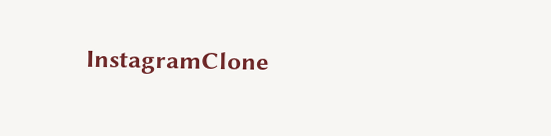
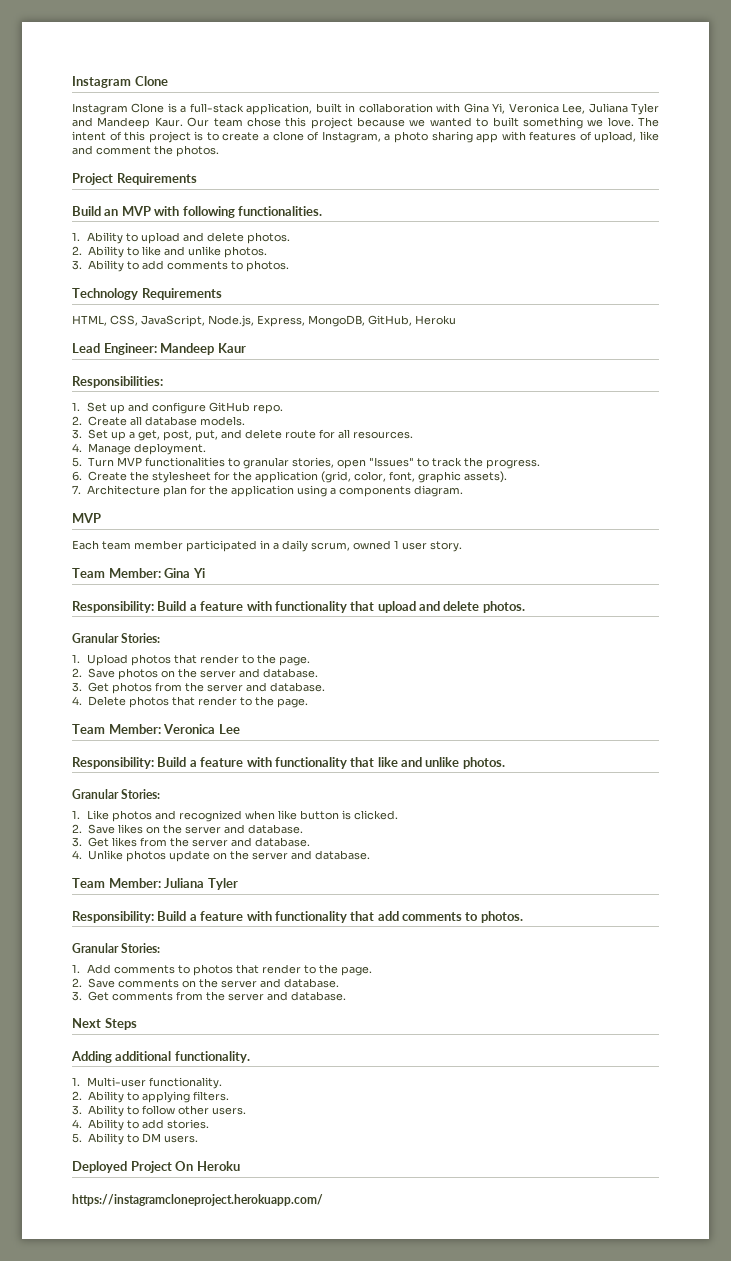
[85,49,270,76] InstagramClone -> [72,76,168,88] [72,103,659,115] [72,117,659,129] [72,131,659,143] [72,145,219,157] [72,173,197,185] [72,206,322,218] [72,232,290,244] [72,246,267,258] [72,260,289,272] [72,288,222,300] [72,315,456,327] [72,343,246,355] [72,376,163,388] [72,402,283,414] [72,416,245,426] [72,429,413,441] [72,443,206,455] [72,457,540,469] [72,471,507,483] [72,485,463,497] [72,513,101,523] [72,540,462,552] [72,568,205,578] [72,601,525,613] [72,633,161,643] [72,654,310,666] [72,668,318,680] [72,682,325,694] [72,696,308,708] [72,724,240,734] [72,757,505,769] [72,789,161,799] [72,810,398,822] [72,824,303,834] [72,837,310,847] [72,850,370,862] [72,878,238,890] [72,911,523,923] [72,943,161,953] [72,964,372,976] [72,978,339,988] [72,991,346,1001] [72,1018,137,1030] [71,1051,250,1063] [72,1077,222,1089] [72,1091,229,1103] [72,1105,246,1117] [72,1119,209,1131] [72,1133,198,1145] [72,1161,240,1173] [72,1194,323,1206] Instagram Clone // Instagram Clone is a full-stack application, built in collaboration with Gina Yi, Veronica Lee, Juliana Tyler and Mandeep Kaur. Our team chose this project because we wanted to built something we love. The intent of this project is to create a clone of Instagram, a photo sharing app with features of upload, like and comment the photos. // Project Requirements // Build an MVP with following functionalities. // 1. Ability to upload and delete photos. // 2. Ability to like and unlike photos. // 3. Ability to add comments to photos. // Technology Requirements // HTML, CSS, JavaScript, Node.js, Express, MongoDB, GitHub, Heroku // Lead Engineer: Mandeep Kaur // Responsibilities: // 1. Set up and configure GitHub repo. // 2. Create all database models. // 3. Set up a get, post, put, and delete route for all resources. // 4. Manage deployment. // 5. Turn MVP functionalities to granular stories, open "Issues" to track the progress. // 6. Create the stylesheet for the application (grid, color, font, graphic assets). // 7. Architecture plan for the application using a components diagram. // MVP // Each team member participated in a daily scrum, owned 1 user story. // Team Member: Gina Yi // Responsibility: Build a feature with functionality that upload and delete photos. // Granular Stories: // 1. Upload photos that render to the page. // 2. Save photos on the server and database. // 3. Get photos from the server and database. // 4. Delete photos that render to the page. // Team Member: Veronica Lee // Responsibility: Build a feature with functionality that like and unlike photos. // Granular Stories: // 1. Like photos and recognized when like button is clicked. // 2. Save likes on the server and database. // 3. Get likes from the server and database. // 4. Unlike photos update on the server and database. // Team Member: Juliana Tyler // Responsibility: Build a feature with functionality that add comments to photos. // Granular Stories: // 1. Add comments to photos that render to the page. // 2. Save comments on the server and database. // 3. Get comments from the server and database. // Next Steps // Adding additional functionality. // 1. Multi-user functionality. // 2. Ability to applying filters. // 3. Ability to follow other users. // 4. Ability to add stories. // 5. Ability to DM users. // Deployed Project On Heroku // https://instagramcloneproject.herokuapp.com/

